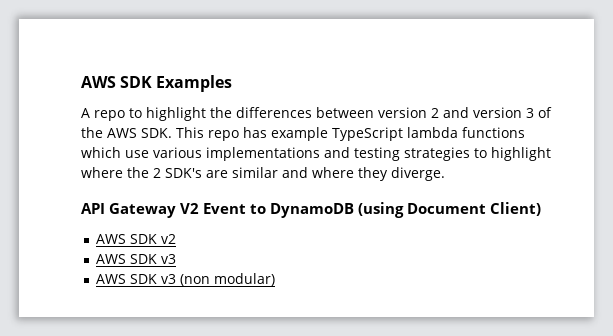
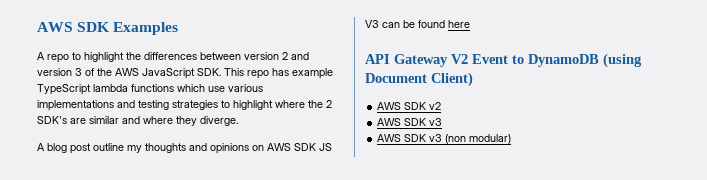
(137, 133) none -> [142,68,195,79] JavaScript
(445, 174) none -> [37,143,332,154] [365,20,470,28] // A blog post outline my thoughts and opinions on AWS SDK JS V3 can be found here

